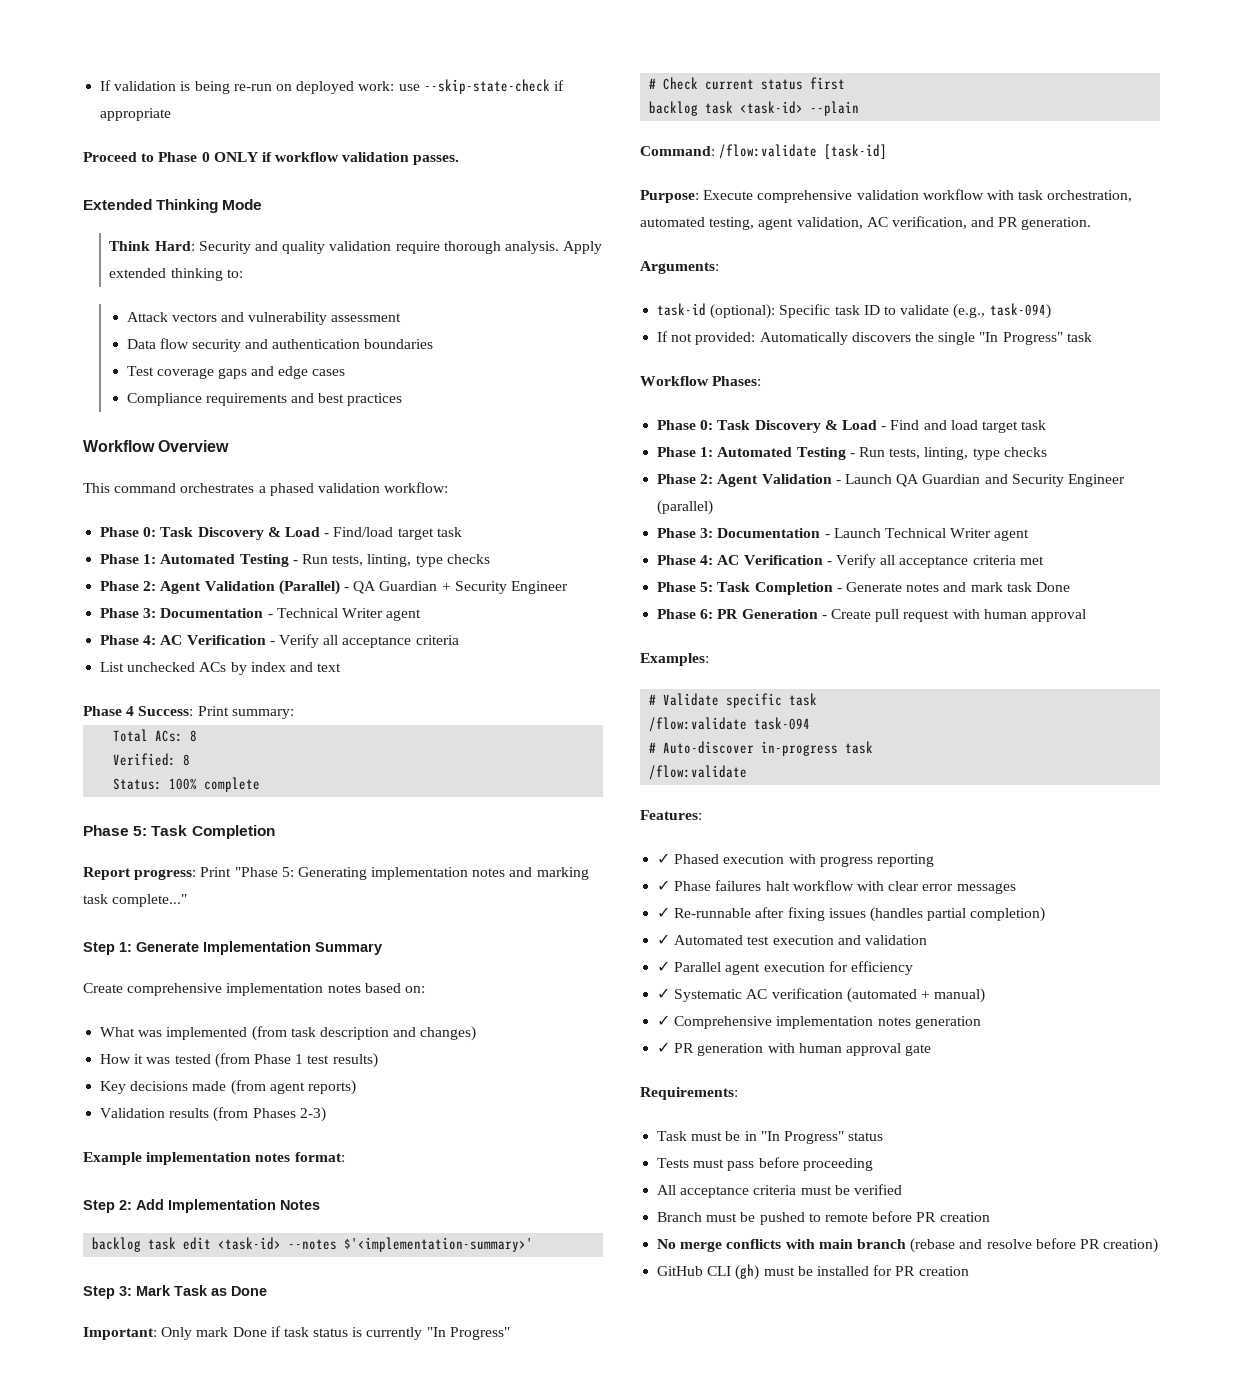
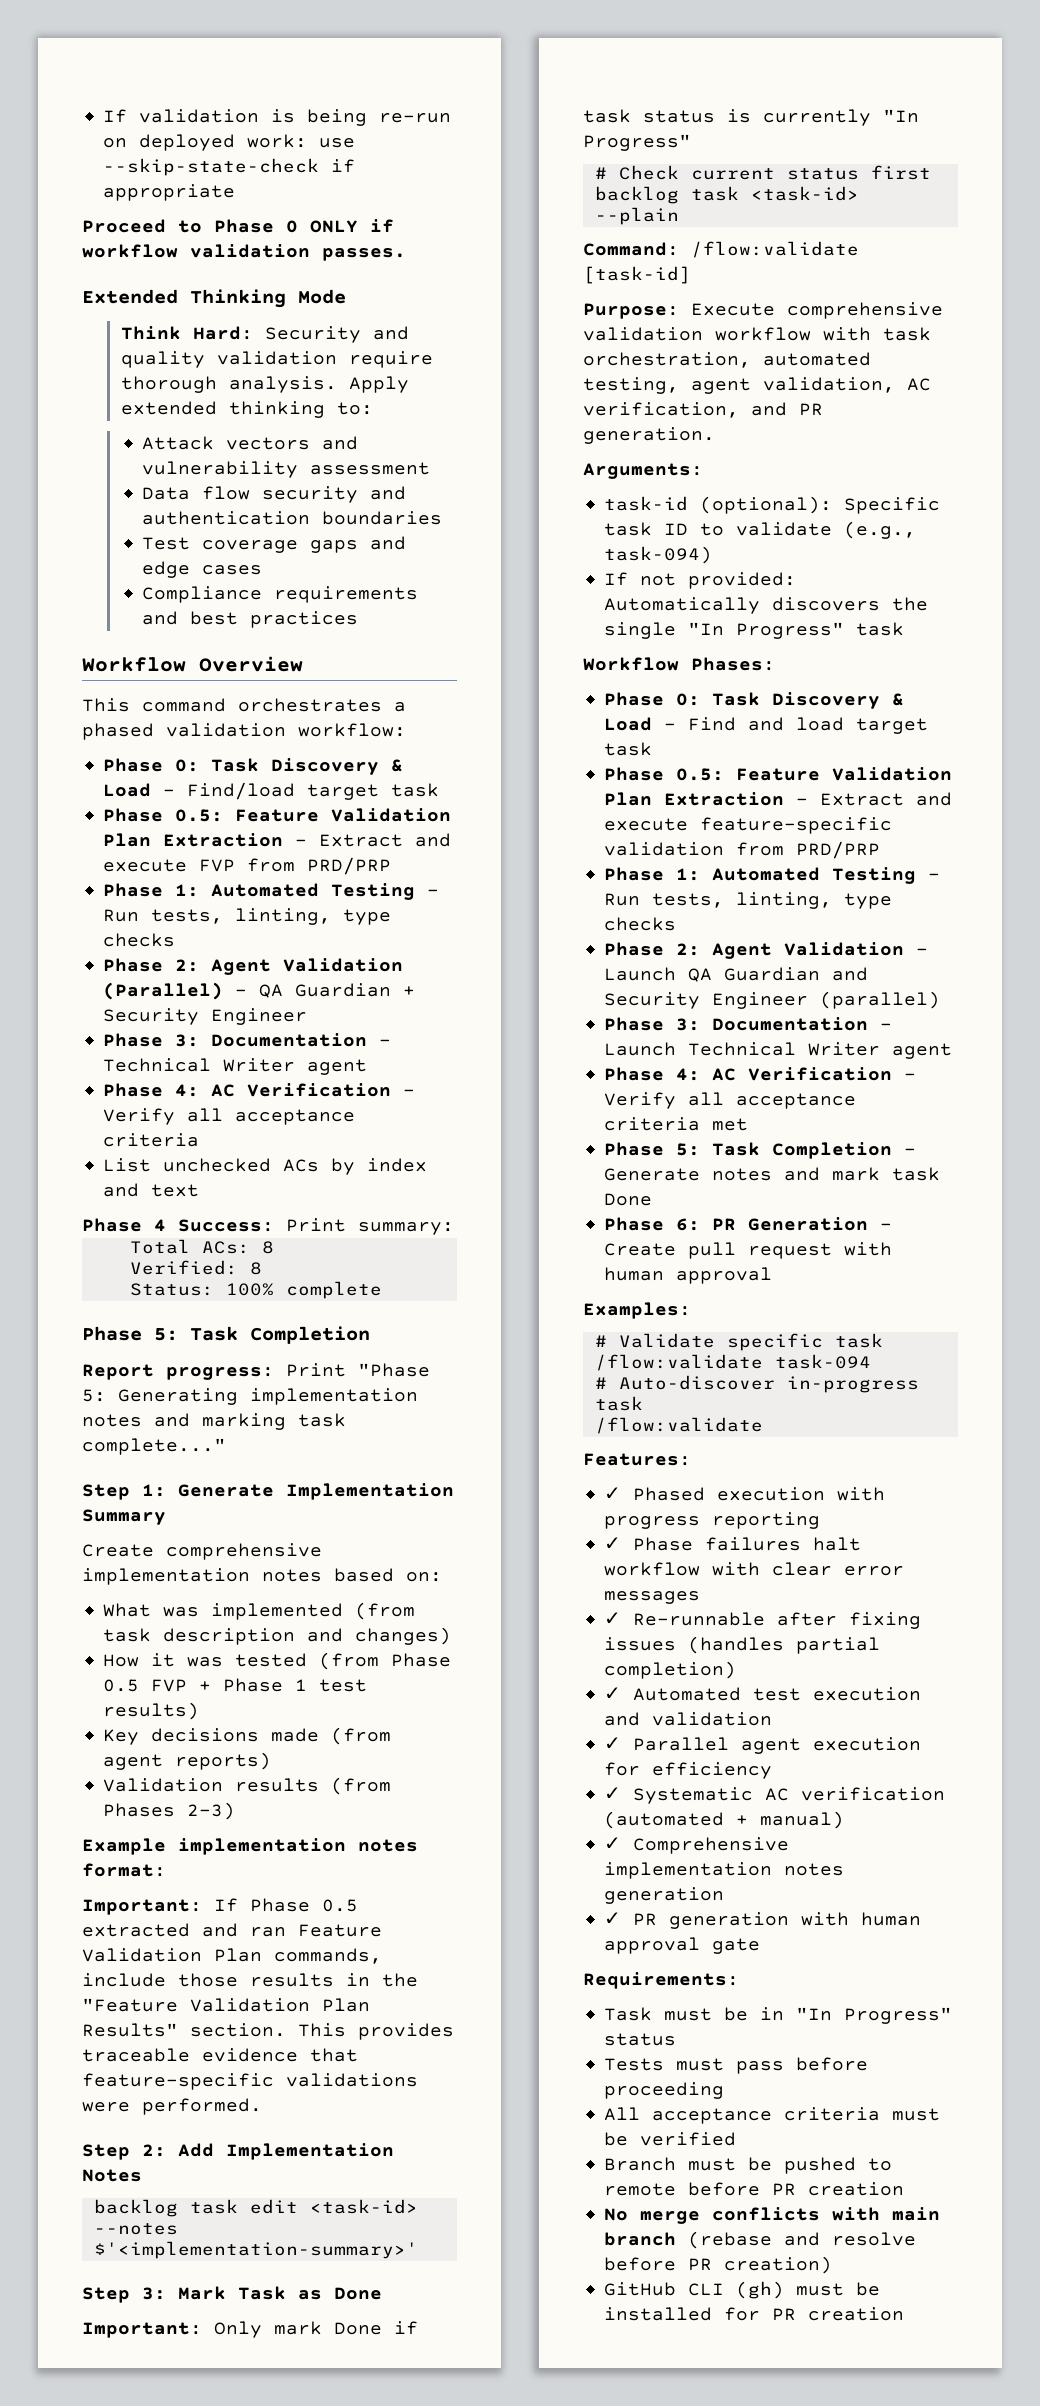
(462, 532) none -> [103,808,452,822] [103,833,452,847] [103,857,392,875] // Phase 0.5: Feature Validation Plan Extraction - Extract and execute FVP from PRD/PRP
(291, 1059) none -> [103,1678,284,1692] 0.5 FVP + Phase
(345, 1157) none -> [82,1898,358,1915] [82,1923,382,1937] [82,1948,382,1964] [82,1973,418,1987] [82,1998,370,2012] [82,2023,454,2040] [82,2048,358,2062] [82,2073,418,2090] [82,2098,262,2115] // Important: If Phase 0.5 extracted and ran Feature Validation Plan commands, include those results in the "Feature Validation Plan Results" section. This provides traceable evidence that feature-specific validations were performed.
(1047, 425) none -> [604,767,953,781] [604,792,953,806] [604,817,893,834] [604,841,881,859] // Phase 0.5: Feature Validation Plan Extraction - Extract and execute feature-specific validation from PRD/PRP

